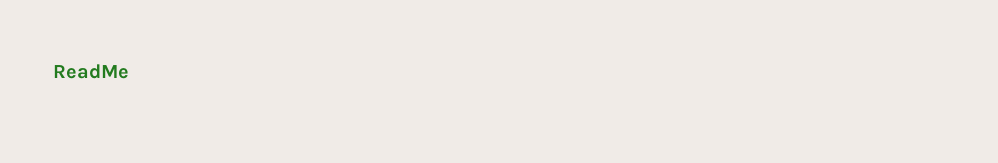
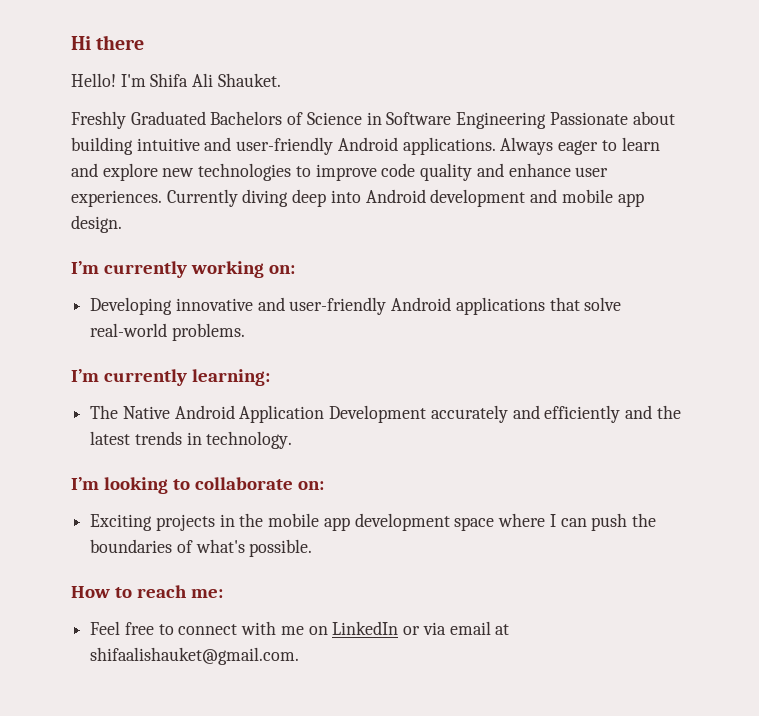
[53,64,129,79] ReadMe -> [71,35,145,50] [71,73,281,87] [71,111,675,129] [71,137,660,155] [71,163,609,181] [71,189,644,207] [71,215,122,233] [71,261,295,278] [90,297,622,315] [90,323,245,341] [71,369,270,386] [90,405,681,423] [90,431,293,449] [71,477,324,494] [90,513,656,531] [90,539,313,557] [71,585,223,598] [90,621,510,635] [90,647,300,665] Hi there // Hello! I'm Shifa Ali Shauket. // Freshly Graduated Bachelors of Science in Software Engineering Passionate about building intuitive and user-friendly Android applications. Always eager to learn and explore new technologies to improve code quality and enhance user experiences. Currently diving deep into Android development and mobile app design. // I’m currently working on: // Developing innovative and user-friendly Android applications that solve real-world problems. // I’m currently learning: // The Native Android Application Development accurately and efficiently and the latest trends in technology. // I’m looking to collaborate on: // Exciting projects in the mobile app development space where I can push the boundaries of what's possible. // How to reach me: // Feel free to connect with me on LinkedIn or via email at shifaalishauket@gmail.com.

